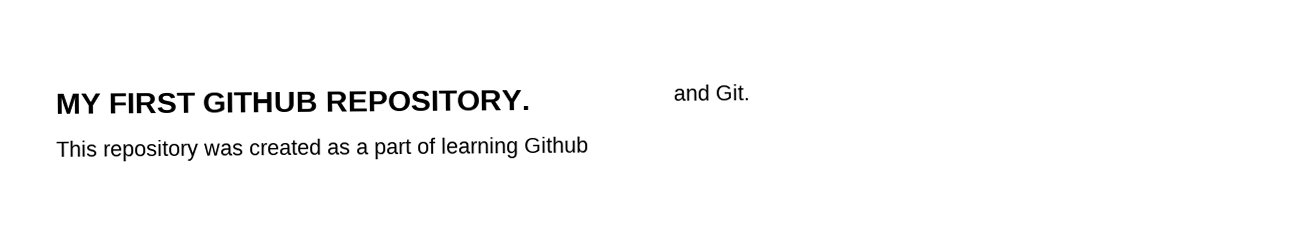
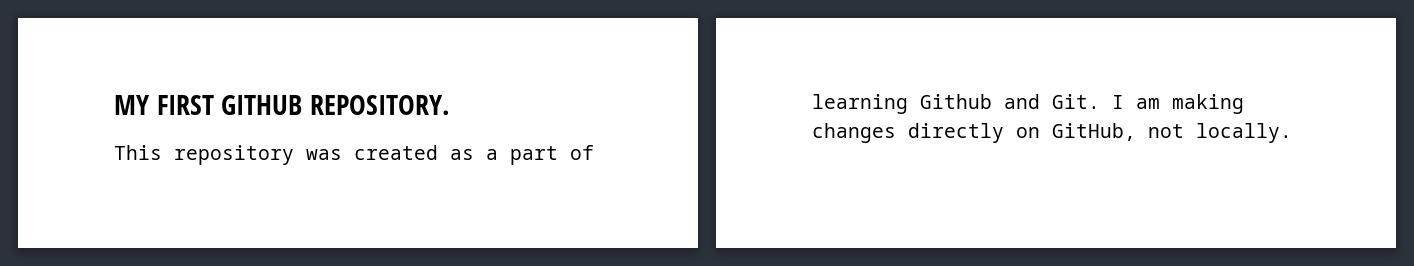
(750, 92) none -> [1112,94,1244,114] [812,123,1292,143] I am making changes directly on GitHub, not locally.

